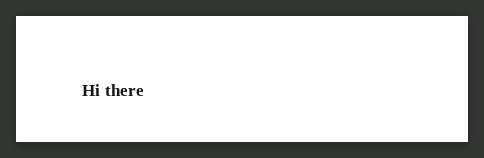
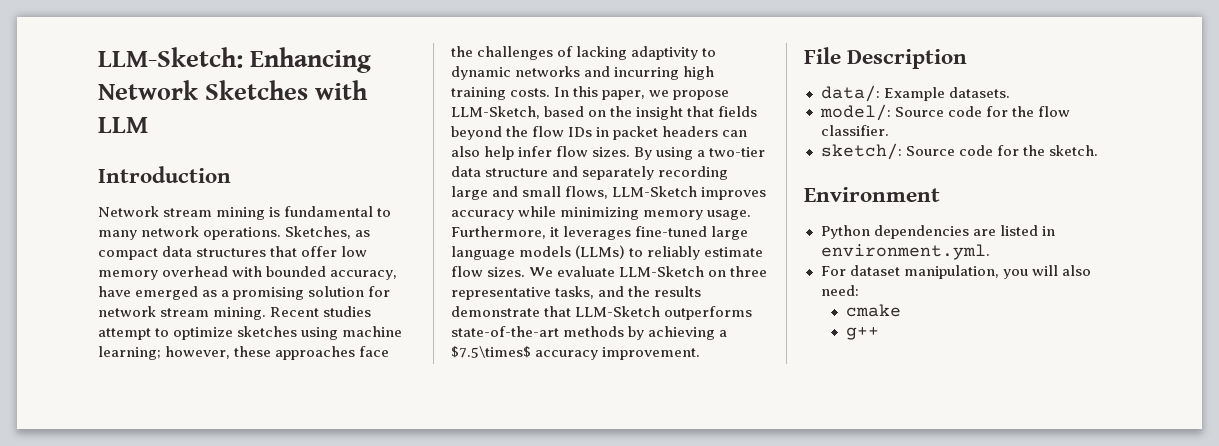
[82,84,144,96] Hi there -> [98,47,372,73] [98,80,369,100] [98,117,148,133] [98,166,231,183] [98,206,392,220] [98,226,371,240] [98,246,368,260] [98,266,398,280] [98,286,391,300] [98,306,372,320] [98,326,403,340] [98,346,390,360] [451,46,717,60] [451,66,715,80] [451,86,730,100] [451,106,758,120] [451,126,748,140] [451,146,766,160] [451,166,729,180] [451,186,767,200] [451,206,752,220] [451,226,749,240] [451,245,764,260] [451,266,768,277] [451,286,702,300] [451,306,753,320] [451,326,728,340] [451,346,701,360] [804,47,968,69] [820,85,1010,102] [819,104,1070,121] [820,125,889,136] [820,143,1098,160] [804,187,940,202] [820,225,1055,239] [820,244,990,260] [820,265,1091,279] [820,285,859,296] [845,304,901,317] [845,326,879,340] LLM-Sketch: Enhancing Network Sketches with LLM // Introduction // Network stream mining is fundamental to many network operations. Sketches, as compact data structures that offer low memory overhead with bounded accuracy, have emerged as a promising solution for network stream mining. Recent studies attempt to optimize sketches using machine learning; however, these approaches face the challenges of lacking adaptivity to dynamic networks and incurring high training costs. In this paper, we propose LLM-Sketch, based on the insight that fields beyond the flow IDs in packet headers can also help infer flow sizes. By using a two-tier data structure and separately recording large and small flows, LLM-Sketch improves accuracy while minimizing memory usage. Furthermore, it leverages fine-tuned large language models (LLMs) to reliably estimate flow sizes. We evaluate LLM-Sketch on three representative tasks, and the results demonstrate that LLM-Sketch outperforms state-of-the-art methods by achieving a $7.5\times$ accuracy improvement. // File Description // data/: Example datasets. // model/: Source code for the flow classifier. // sketch/: Source code for the sketch. // Environment // Python dependencies are listed in environment.yml. // For dataset manipulation, you will also need: // cmake // g++

